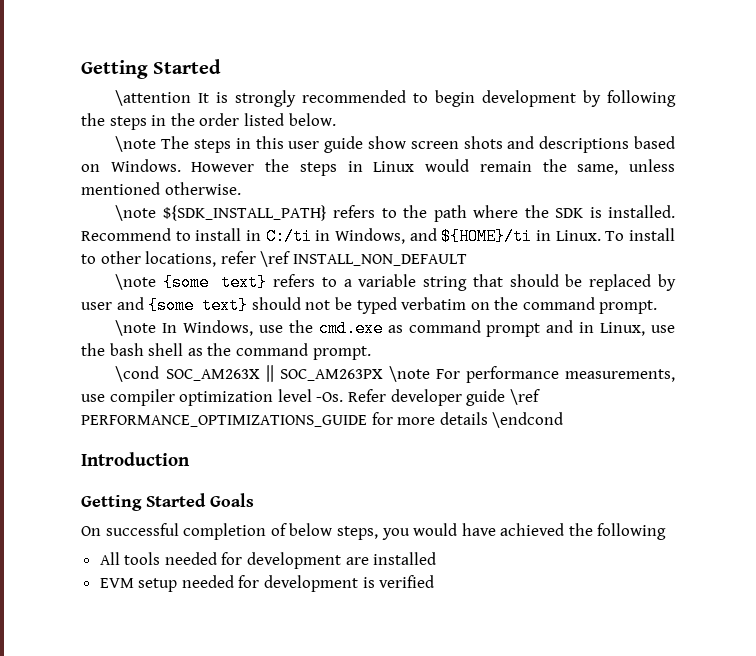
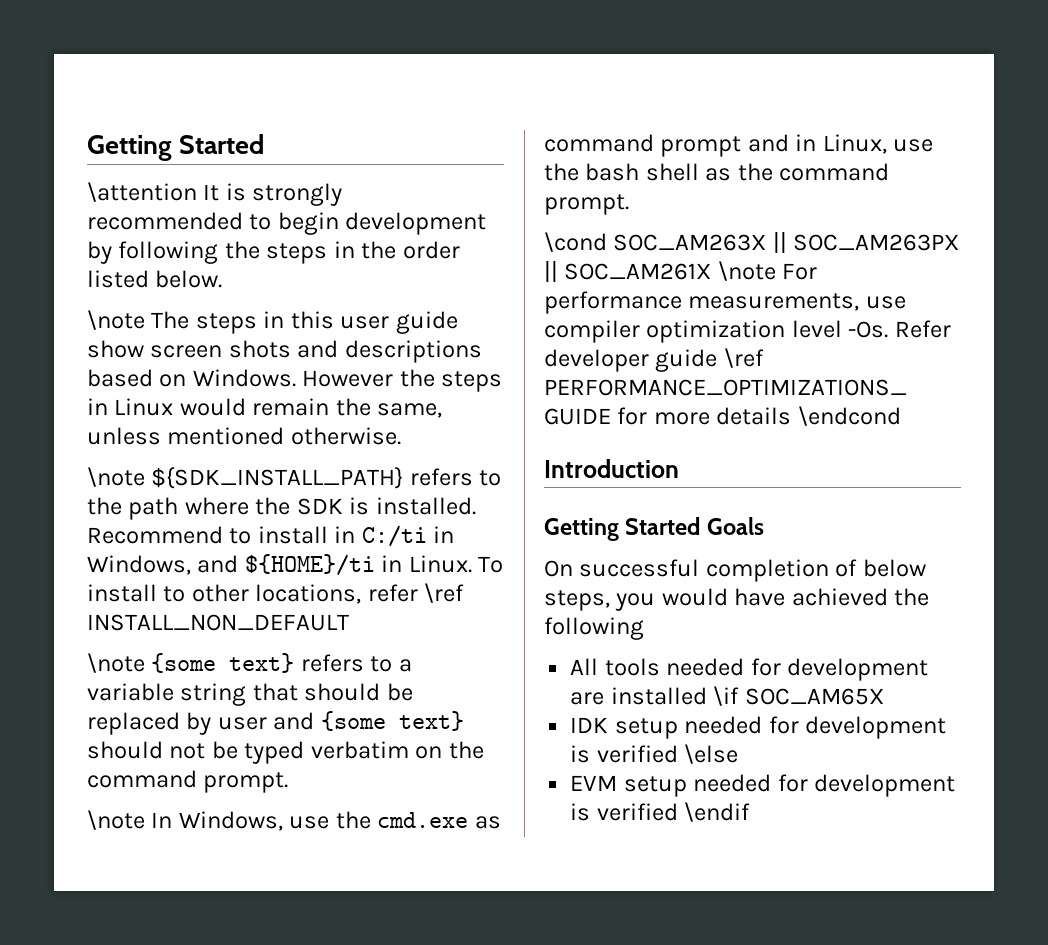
(383, 375) none -> [544,261,712,282] || SOC_AM261X
(437, 558) none -> [713,686,884,706] [570,716,947,739] [570,744,739,764] \if SOC_AM65X // IDK setup needed for development is verified \else
(435, 581) none -> [684,802,751,822] \endif

